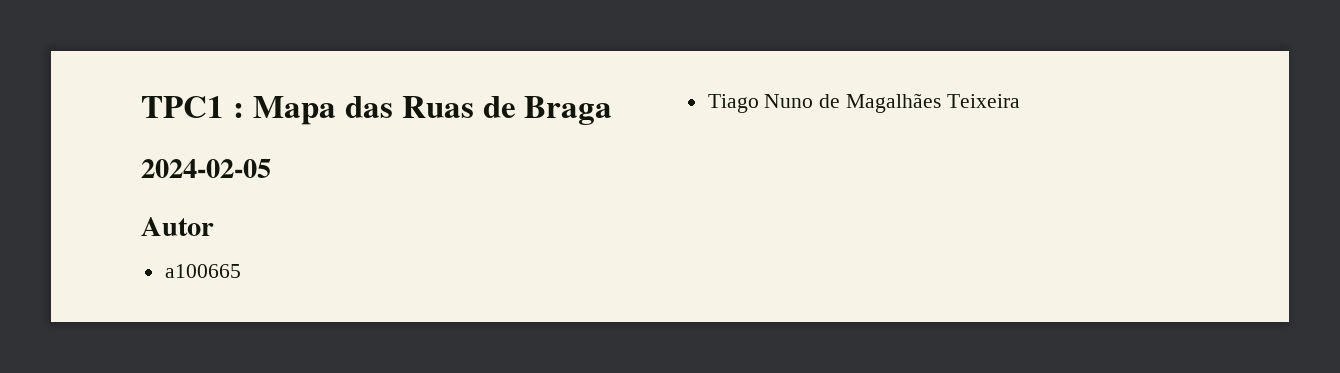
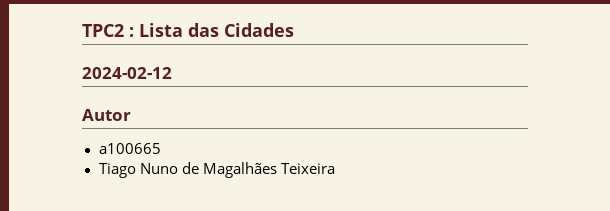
[141,96,613,125] [141,159,271,178] TPC1 : Mapa das Ruas de Braga // 2024-02-05 -> [82,23,294,37] [82,67,172,79] TPC2 : Lista das Cidades // 2024-02-12

